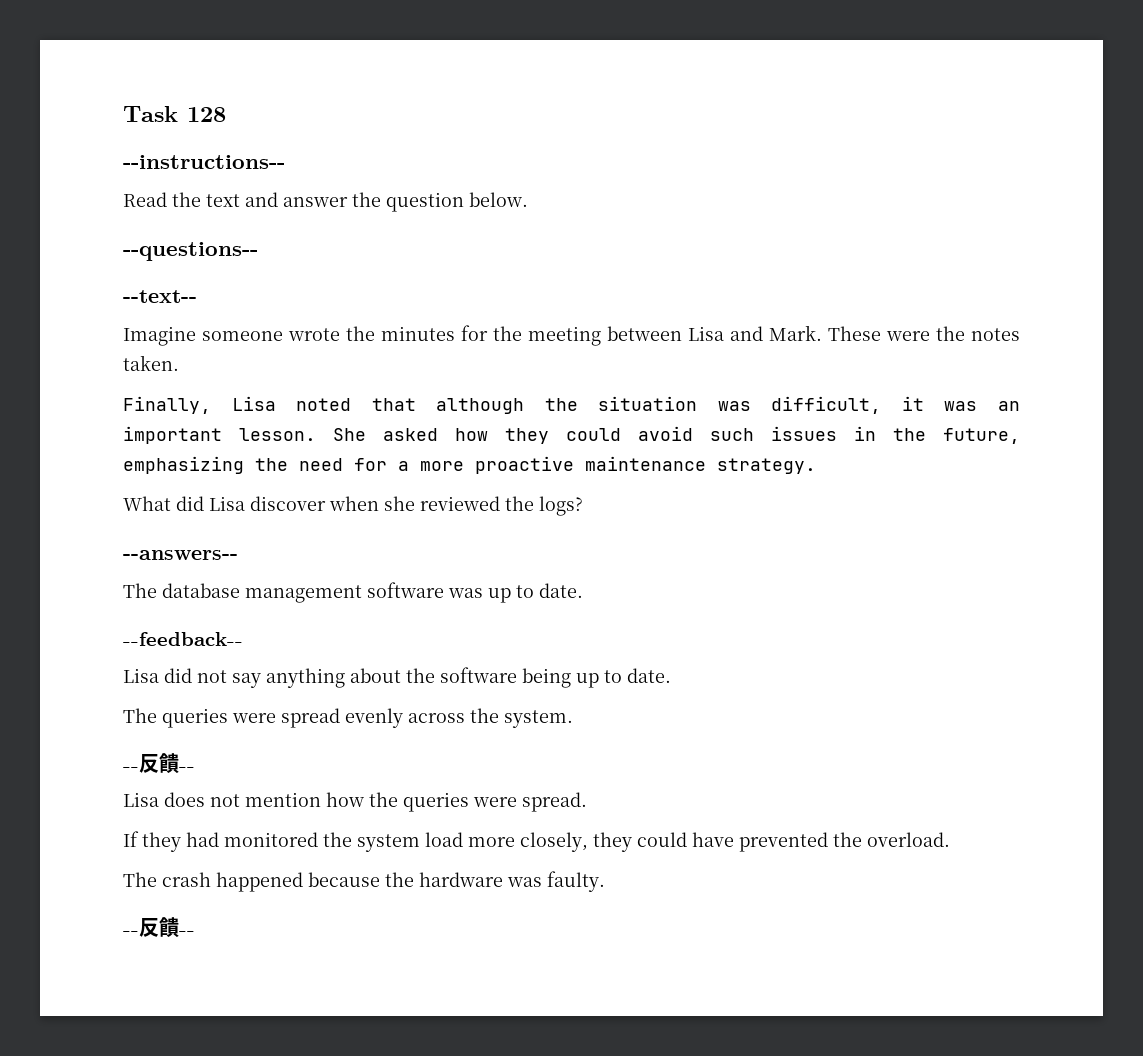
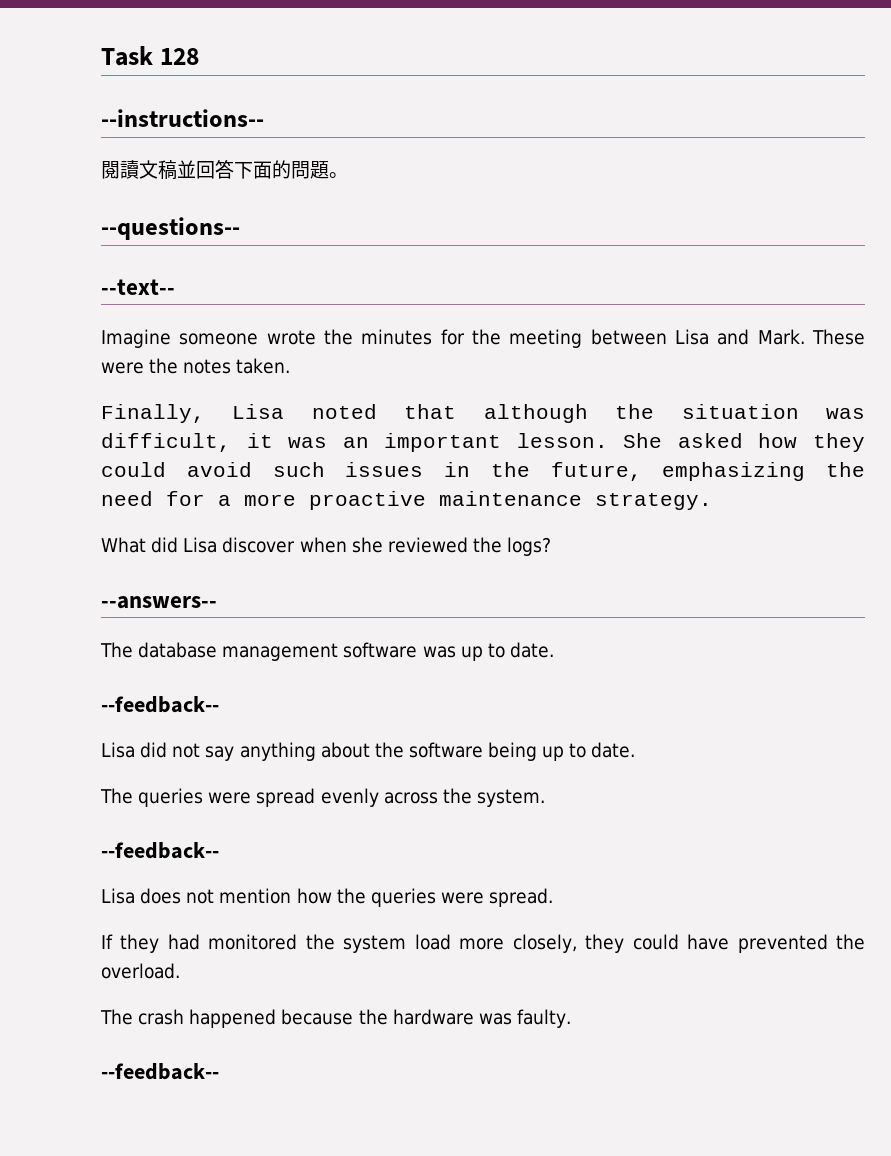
[123,192,528,212] Read the text and answer the question below. -> [101,160,348,180] 閱讀文稿並回答下面的問題。
[123,753,195,774] --反饋-- -> [101,842,219,859] --feedback--
[123,917,195,938] --反饋-- -> [101,1063,219,1080] --feedback--

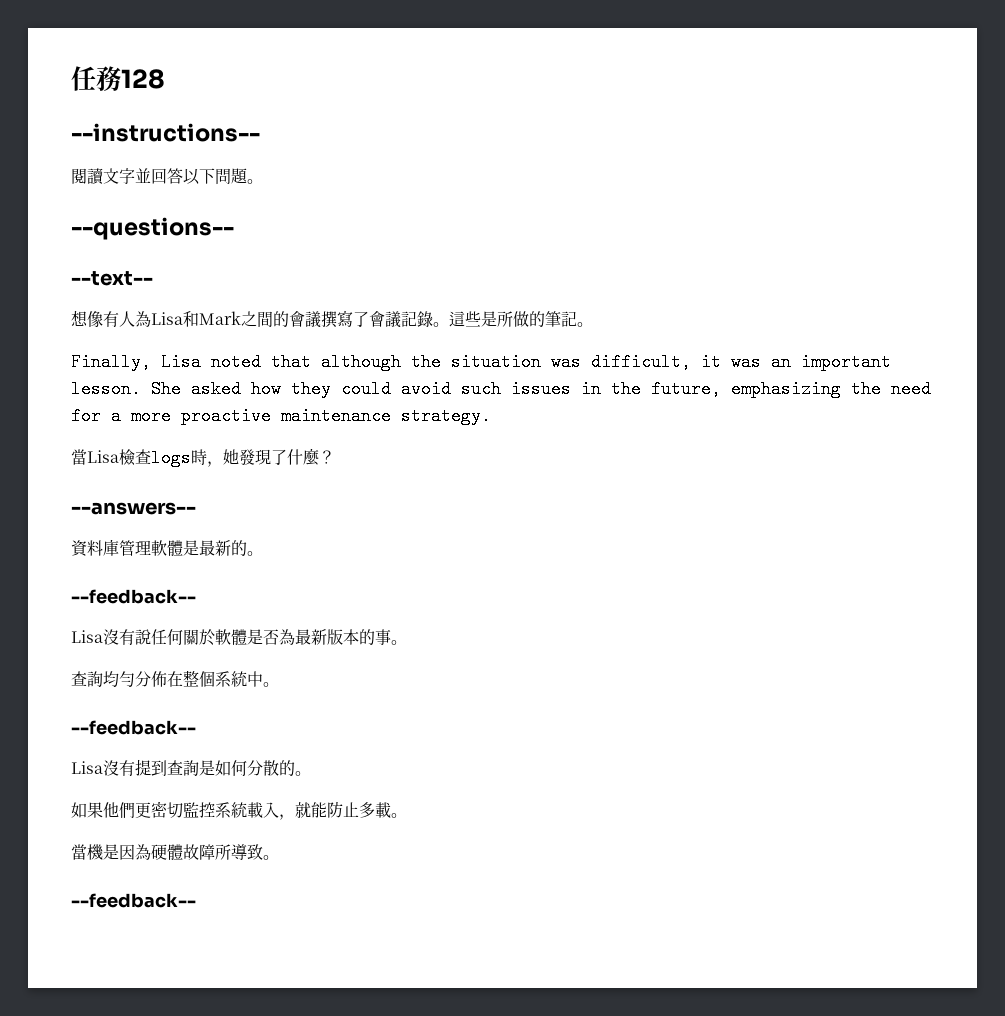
[101,46,153,66] Task -> [71,66,121,91] 任務
[158,160,291,180] 稿並回答下面的 -> [119,168,215,185] 字並回答以下
[101,329,866,348] [101,358,291,374] Imagine someone wrote the minutes for the meeting between Lisa and Mark. These were the notes taken. -> [71,310,593,328] 想像有人為Lisa和Mark之間的會議撰寫了會議記錄。這些是所做的筆記。
[101,537,552,556] [101,596,217,609] [100,642,554,661] [101,696,219,713] [101,742,636,761] [100,788,545,807] [101,842,219,859] [101,888,554,907] [101,934,865,953] [101,963,180,979] [100,1009,571,1028] What did Lisa discover when she reviewed the logs? // --answers-- // The database management software was up to date. // --feedback-- // Lisa did not say anything about the software being up to date. // The queries were spread evenly across the system. // --feedback-- // Lisa does not mention how the queries were spread. // If they had monitored the system load more closely, they could have prevented the overload. // The crash happened because the hardware was faulty. -> [71,448,335,467] [71,502,196,515] [71,539,263,557] [71,589,196,604] [71,629,407,646] [71,670,279,688] [71,720,196,735] [71,759,311,776] [71,801,407,820] [71,844,279,860] 當Lisa檢查logs時，她發現了什麼？ // --answers-- // 資料庫管理軟體是最新的。 // --feedback-- // Lisa沒有說任何關於軟體是否為最新版本的事。 // 查詢均勻分佈在整個系統中。 // --feedback-- // Lisa沒有提到查詢是如何分散的。 // 如果他們更密切監控系統載入，就能防止多載。 // 當機是因為硬體故障所導致。

